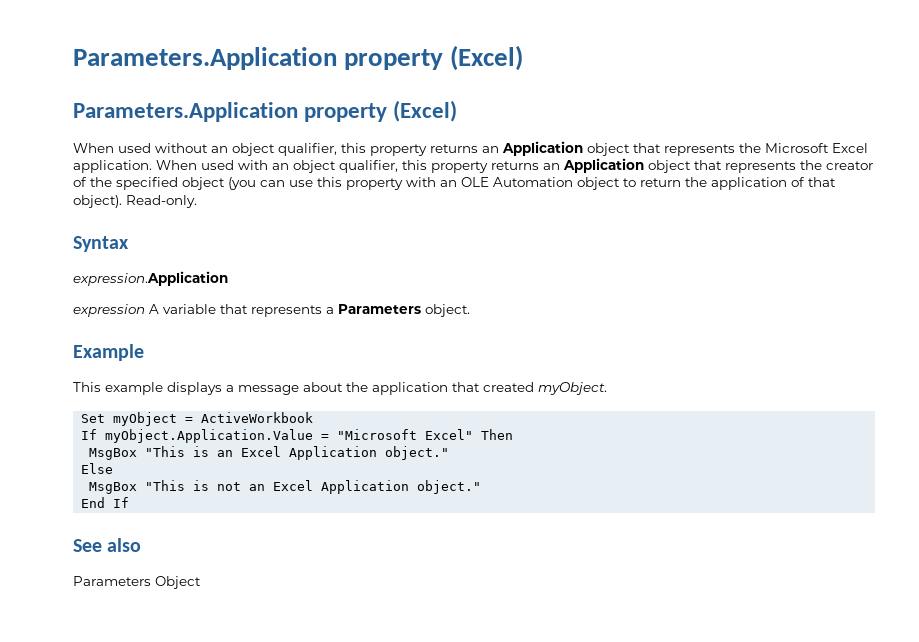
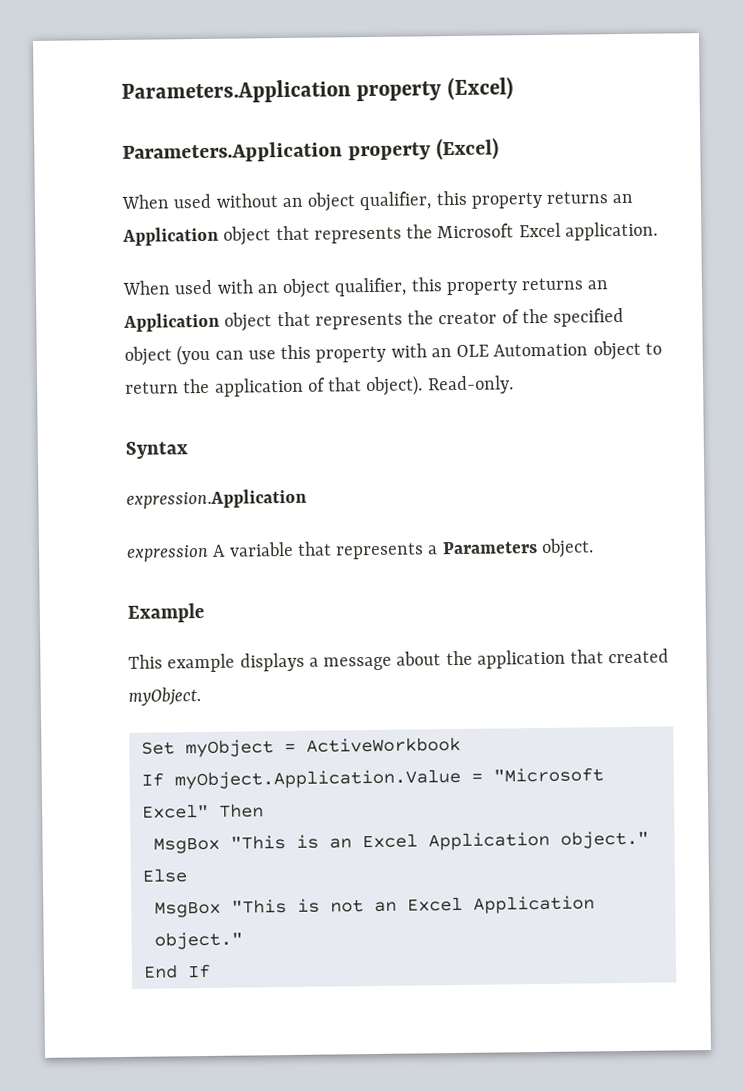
(152, 166) none -> (658, 231) //
[73,538,142,552] [73,576,201,589] // See also // Parameters Object -> (211, 971) none

